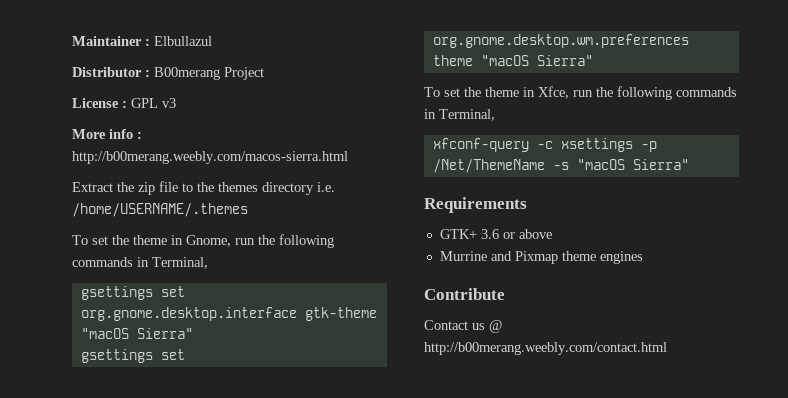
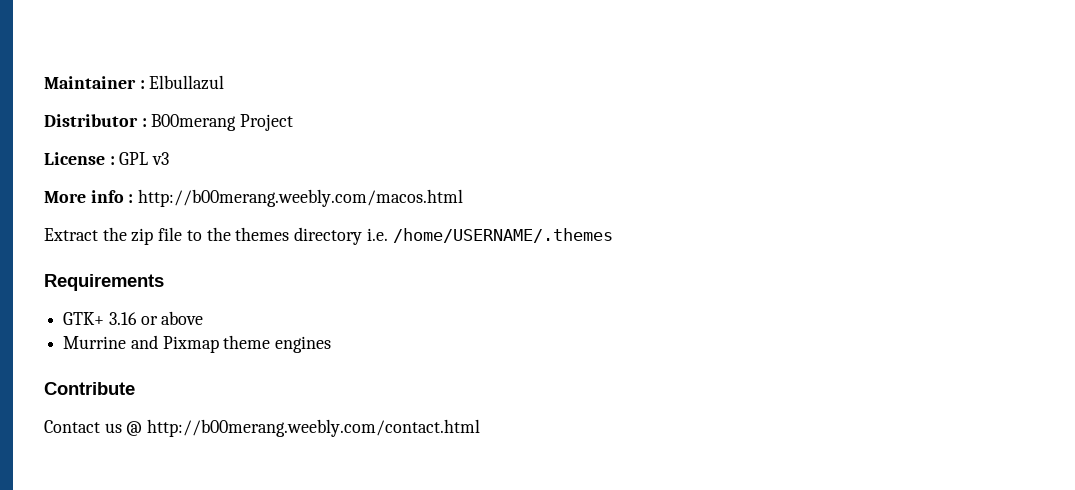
[72,151,348,164] http://b00merang.weebly.com/macos-sierra.html -> [138,189,464,207] http://b00merang.weebly.com/macos.html
[72,234,334,248] [72,257,208,269] [80,286,185,300] [80,307,377,321] [80,328,193,339] [80,349,185,363] [432,34,689,48] [432,55,593,66] [424,86,737,100] [424,109,495,121] [432,138,657,152] [432,159,689,173] // To set the theme in Gnome, run the following commands in Terminal, // gsettings set org.gnome.desktop.interface gtk-theme "macOS Sierra" // gsettings set org.gnome.desktop.wm.preferences theme "macOS Sierra" // To set the theme in Xfce, run the following commands in Terminal, // xfconf-query -c xsettings -p /Net/ThemeName -s "macOS Sierra" -> (613, 235) none
[480,229,499,239] 3.6 -> [108,312,137,325] 3.16

